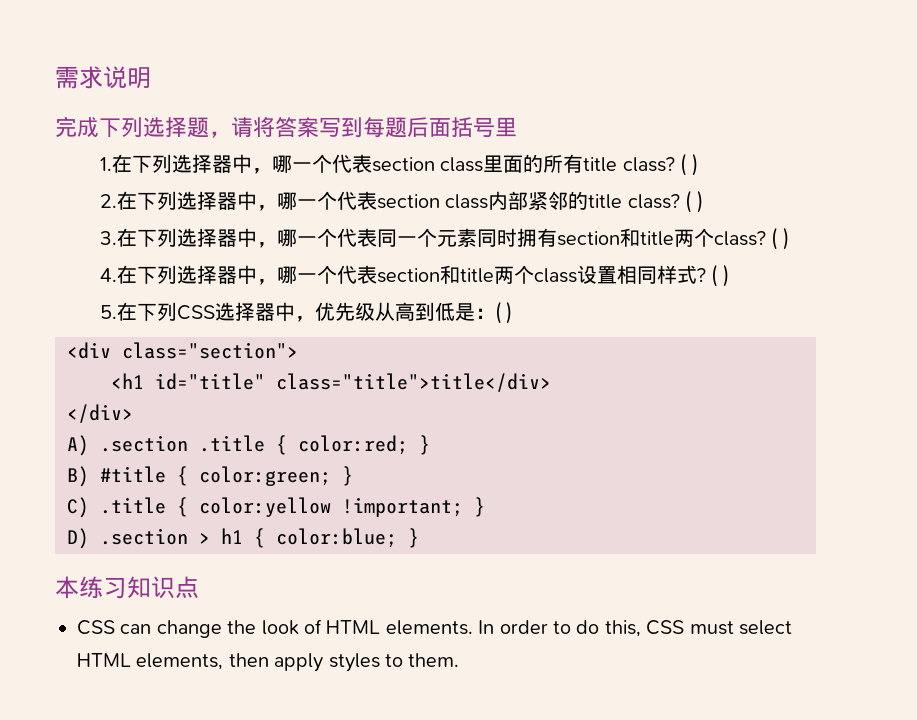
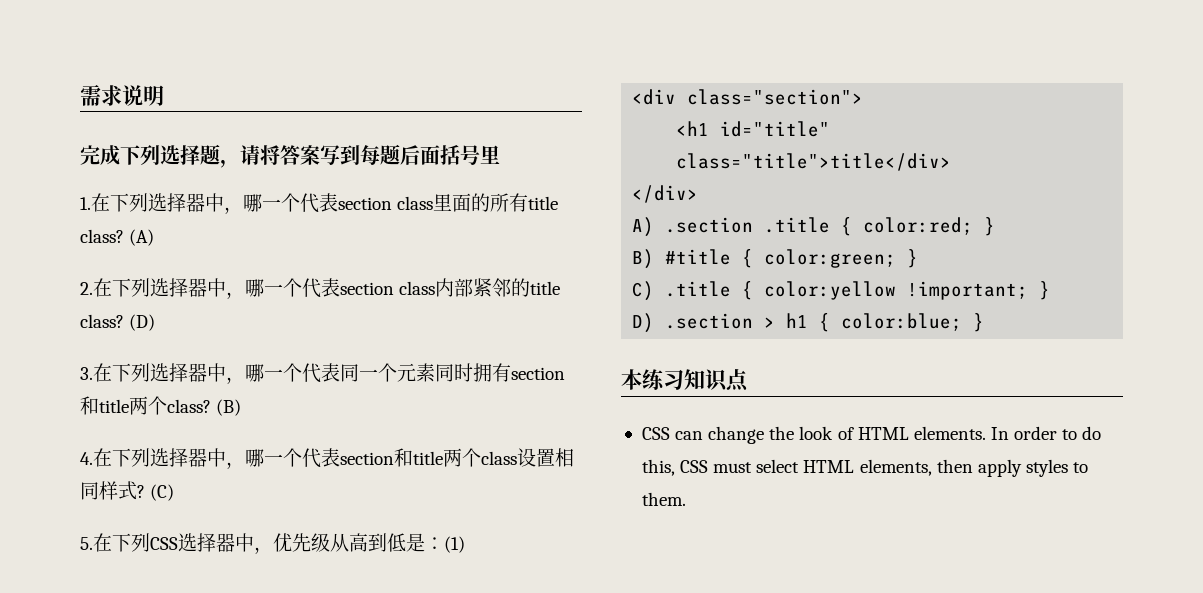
[680,153,698,176] ( ) -> [129,229,155,246] (A)
[685,190,703,213] ( ) -> [129,314,156,331] (D)
[771,227,789,250] ( ) -> [216,399,242,416] (B)
[711,264,729,287] ( ) -> [150,484,175,501] (C)
[495,301,513,324] ( ) -> [444,536,465,553] (1)

